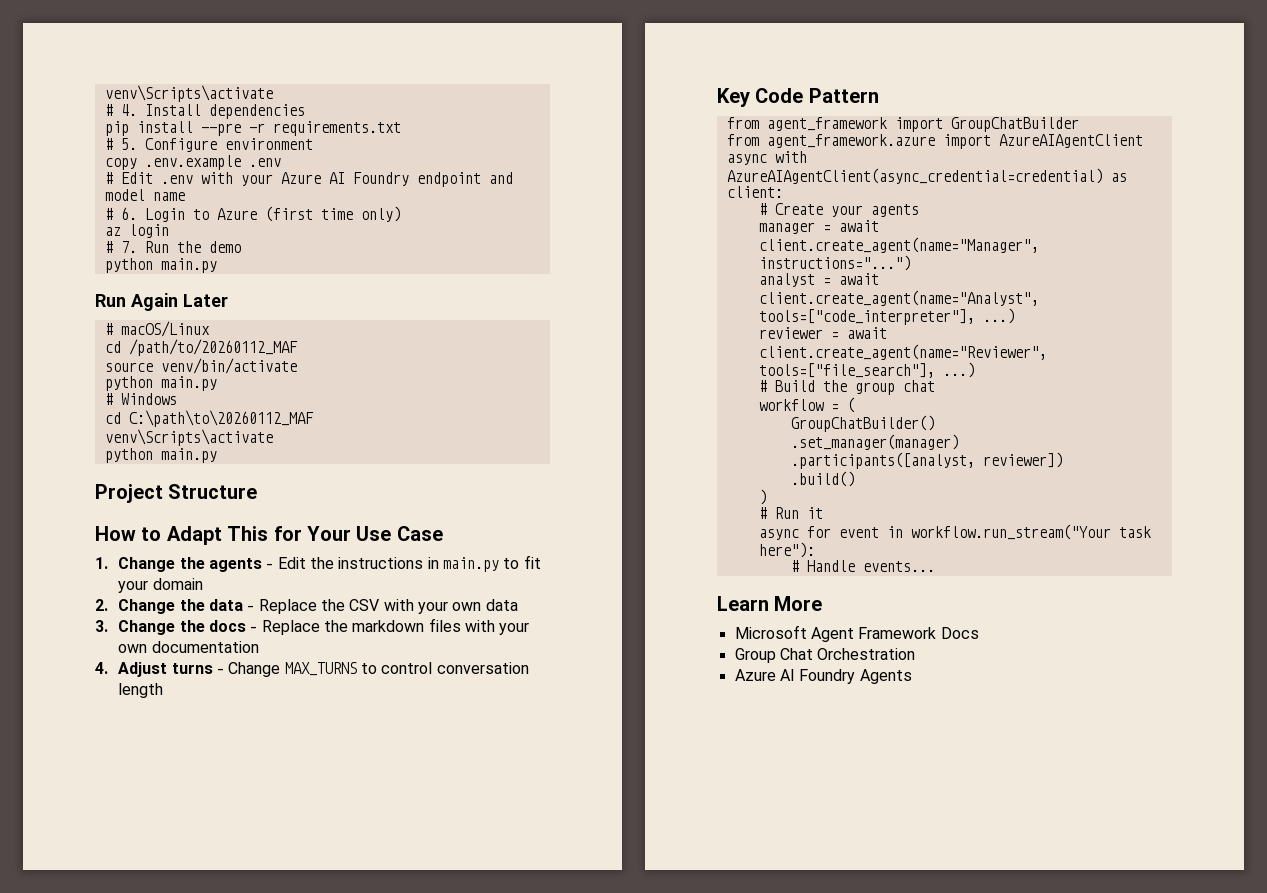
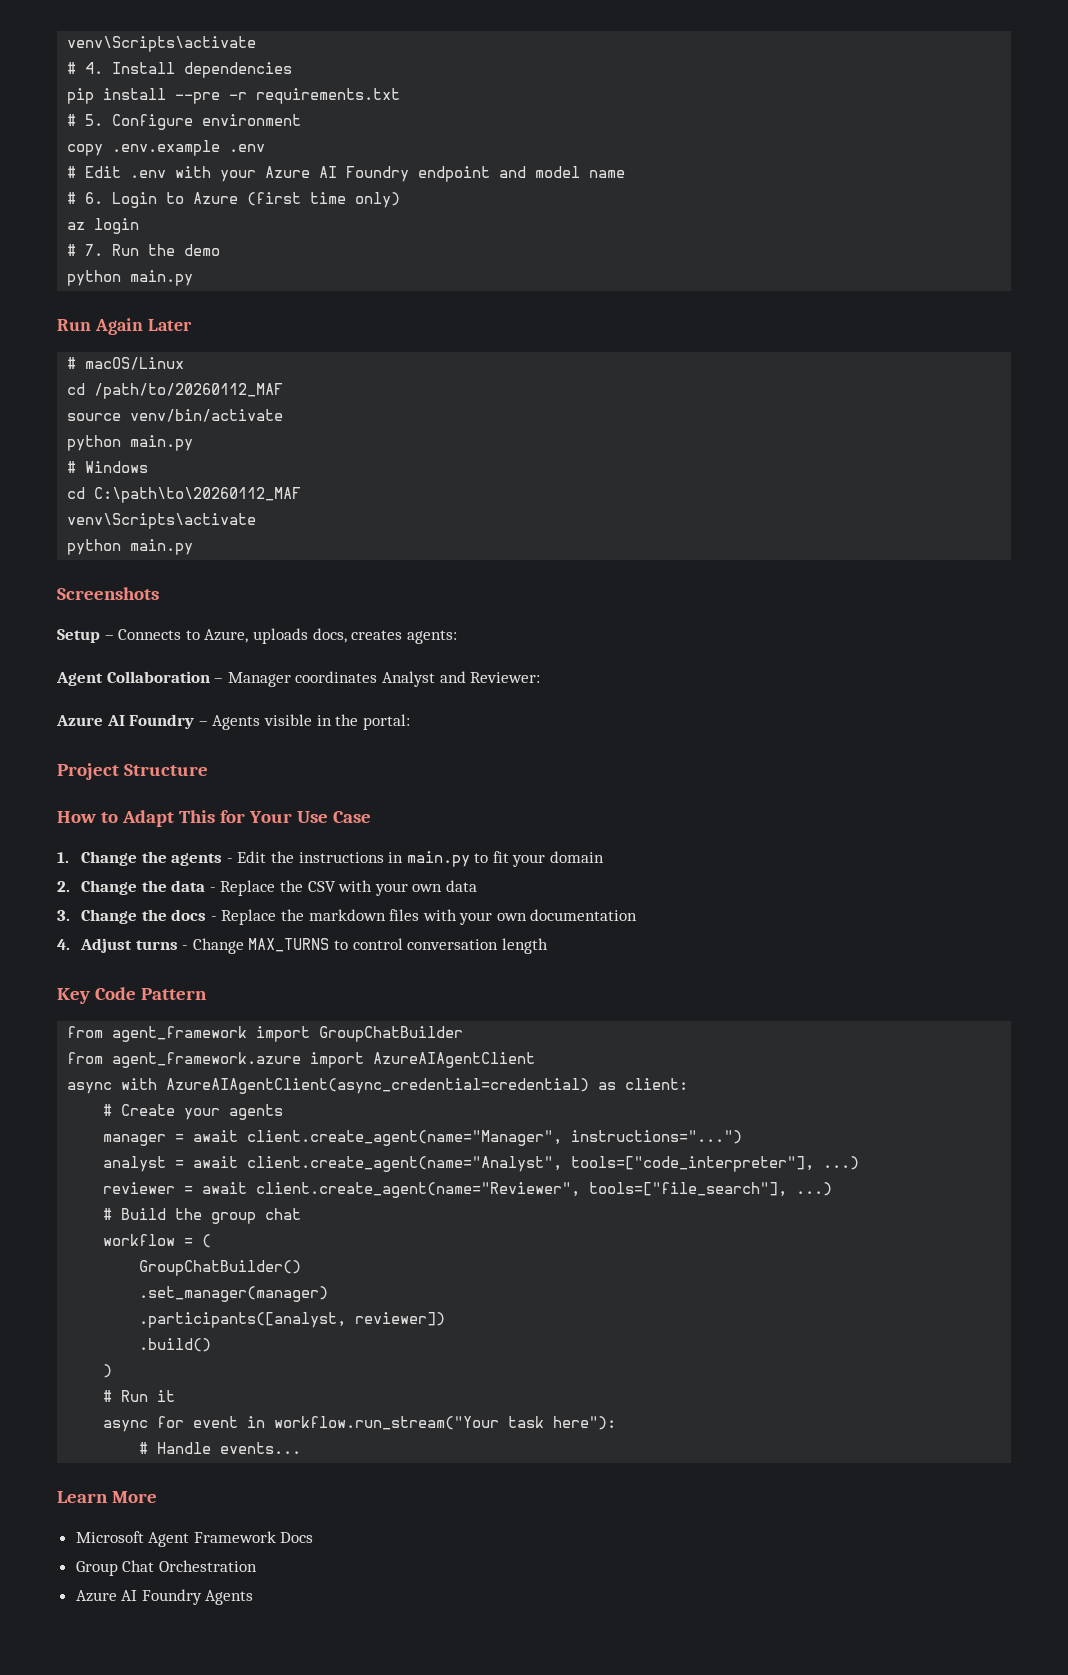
(217, 455) none -> [57,587,159,600] [57,628,457,644] [56,671,541,687] [56,714,410,730] // Screenshots // Setup – Connects to Azure, uploads docs, creates agents: // Agent Collaboration – Manager coordinates Analyst and Reviewer: // Azure AI Foundry – Agents visible in the portal:

